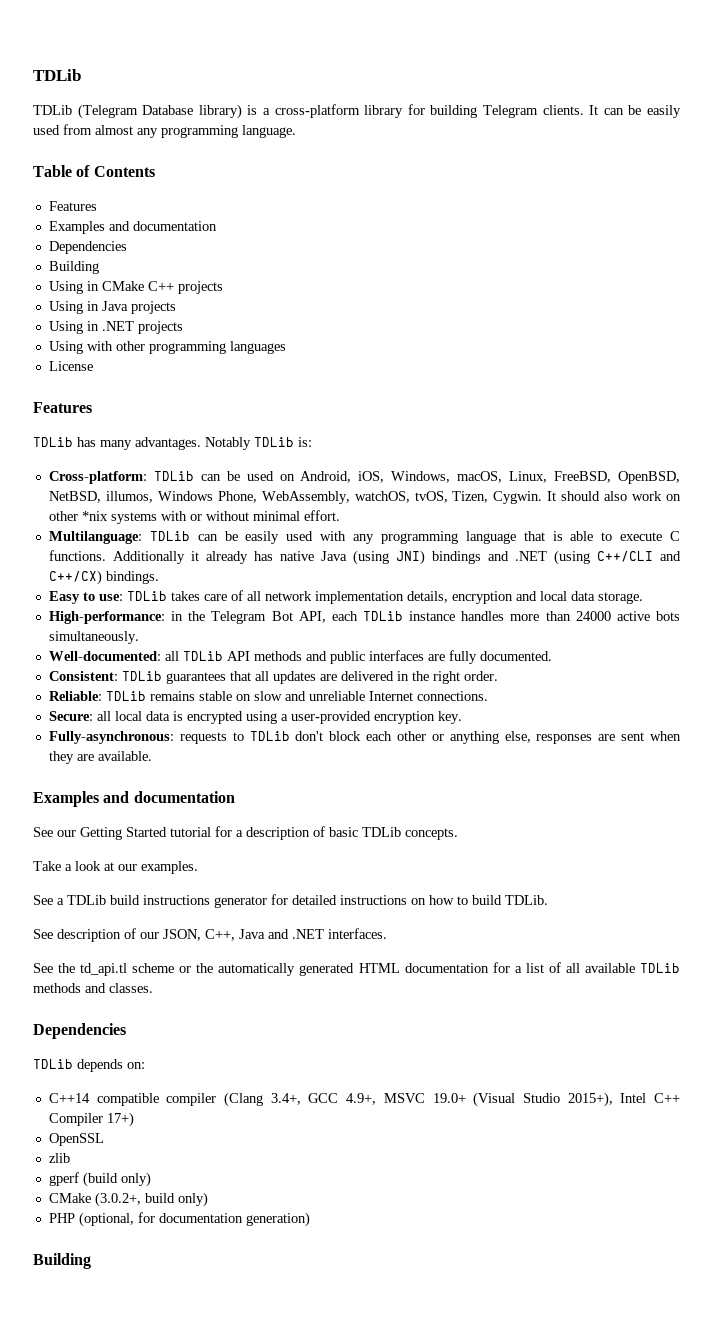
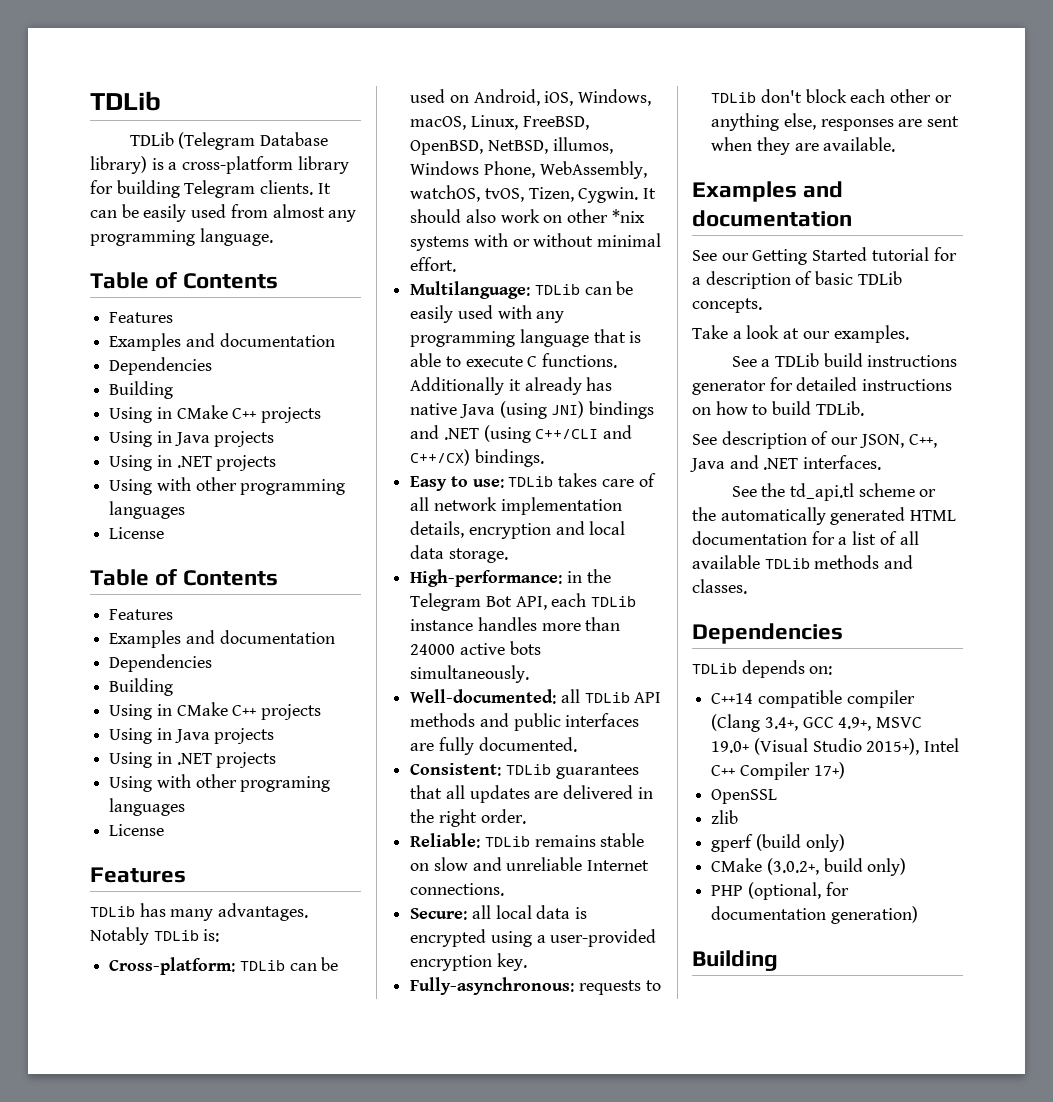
(93, 366) none -> [90,569,279,586] [109,609,174,620] [109,630,335,648] [109,654,213,672] [109,678,174,696] [109,702,322,720] [109,728,275,744] [109,752,277,768] [109,774,331,792] [109,798,186,816] [109,824,165,836] // Table of Contents // Features // Examples and documentation // Dependencies // Building // Using in CMake C++ projects // Using in Java projects // Using in .NET projects // Using with other programing languages // License

